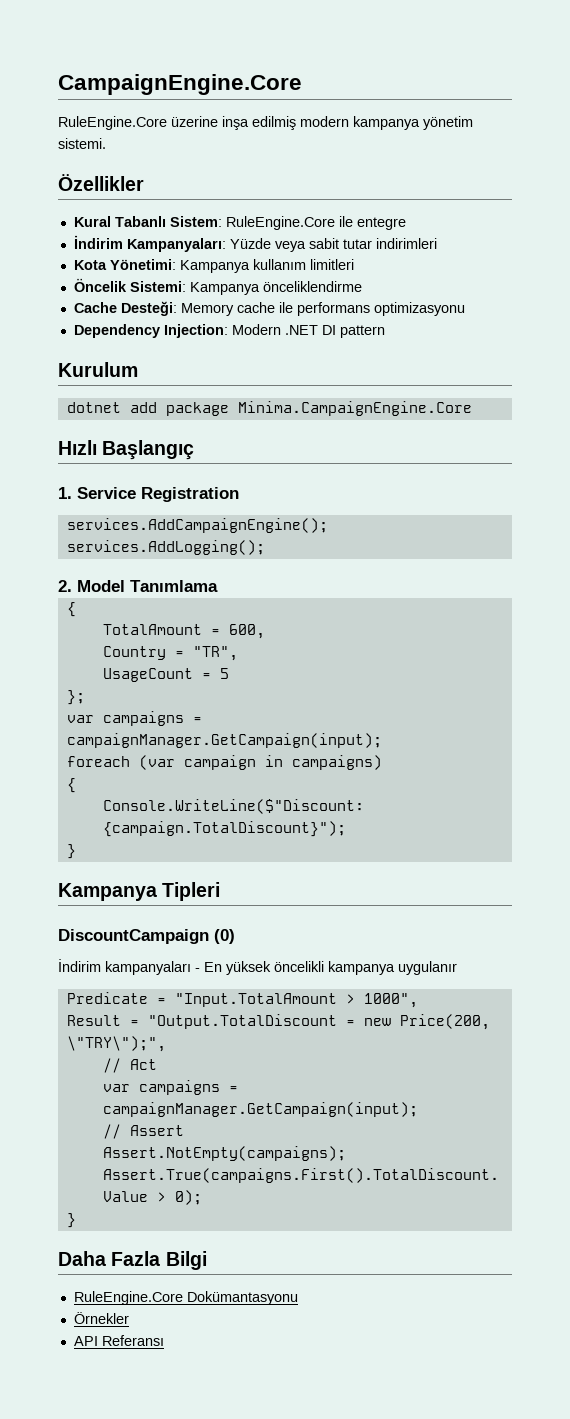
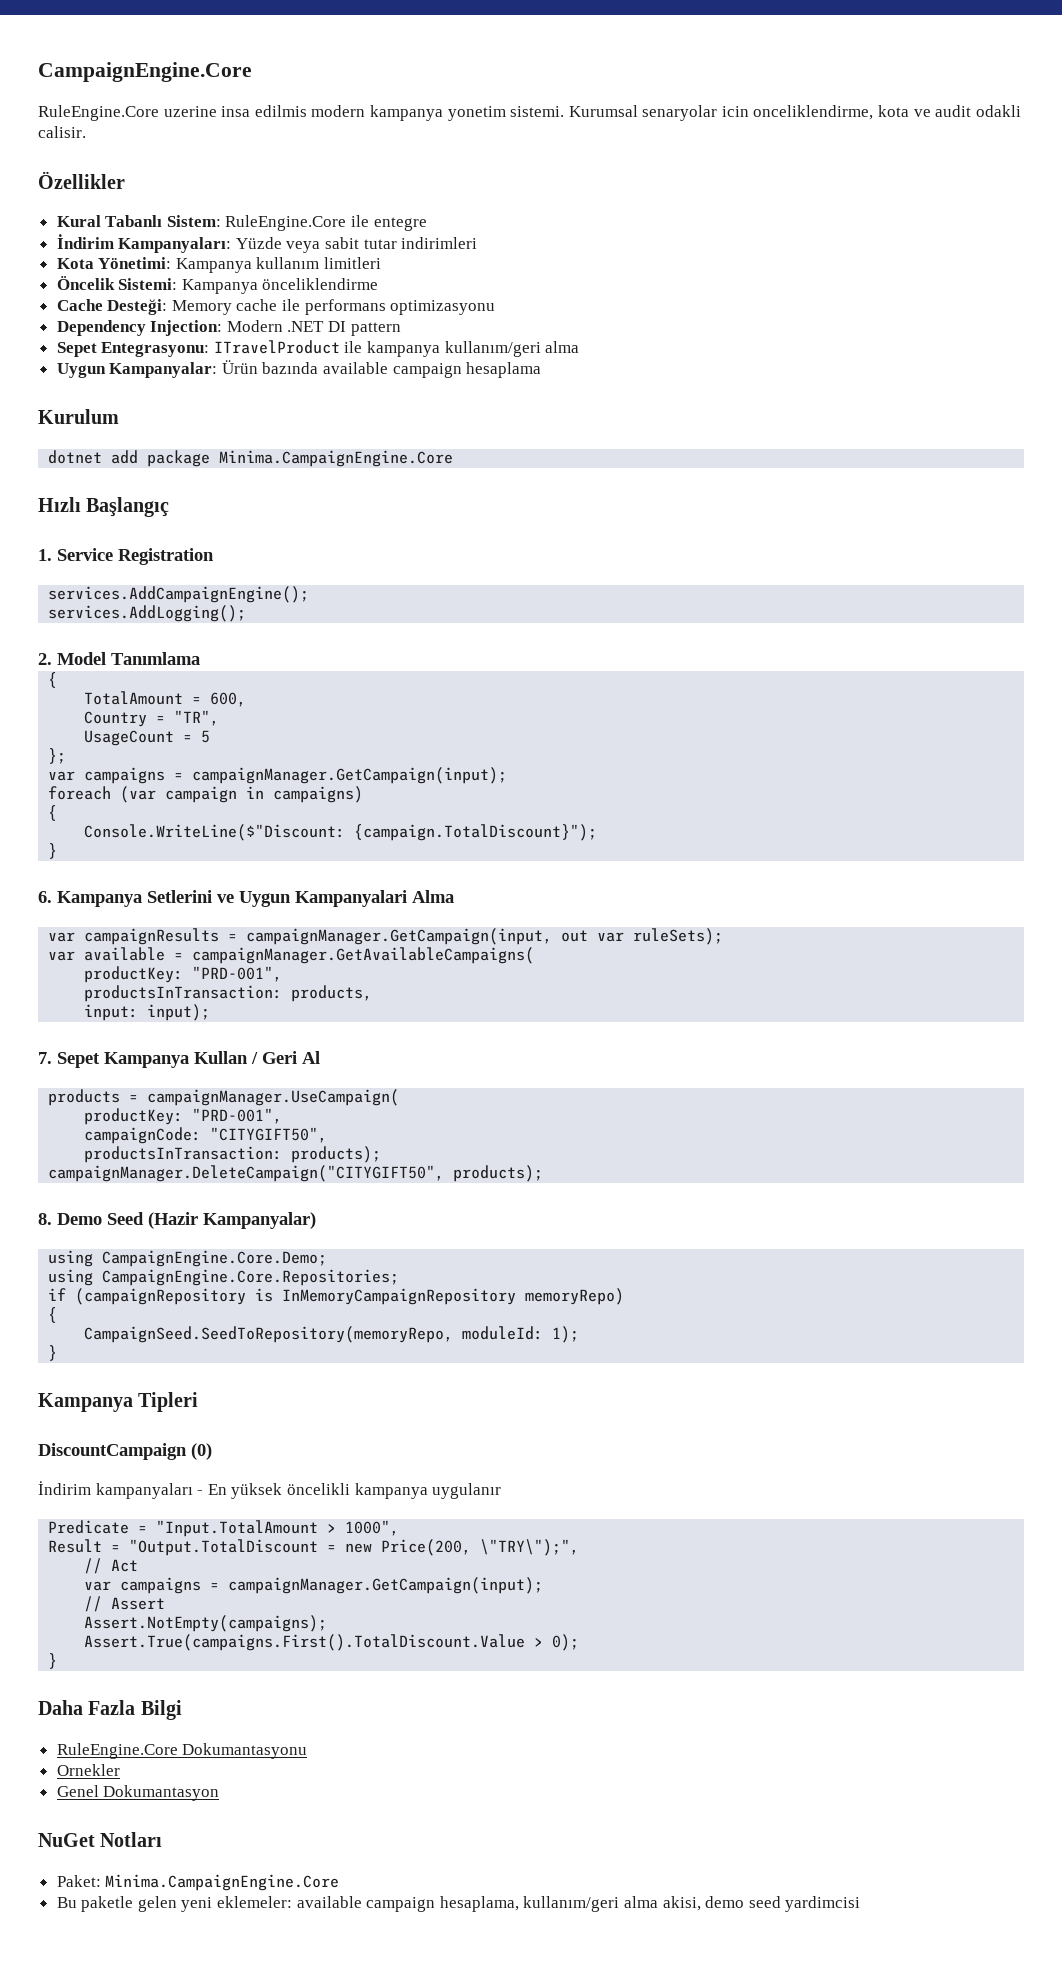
[171,116,296,130] üzerine inşa edilmiş -> [163,105,307,117] uzerine insa edilmis
[423,116,473,130] yönetim -> [447,106,506,121] yonetim
(106, 143) none -> [568,105,1021,121] [38,126,86,138] Kurumsal senaryolar icin onceliklendirme, kota ve audit odakli calisir.
(385, 331) none -> [56,340,580,357] [56,360,542,378] // Sepet Entegrasyonu: ITravelProduct ile kampanya kullanım/geri alma // Uygun Kampanyalar: Ürün bazında available campaign hesaplama
(76, 851) none -> [38,890,454,907] [48,928,724,945] [48,947,535,964] [84,966,283,983] [84,985,373,1002] [84,1004,211,1021] [38,1051,320,1068] [48,1089,400,1106] [84,1108,283,1125] [84,1127,328,1144] [84,1146,382,1163] [48,1165,544,1182] [38,1212,316,1229] [48,1250,328,1267] [48,1269,400,1286] [48,1288,625,1305] [48,1307,58,1323] [84,1326,580,1343] [48,1345,58,1361] // 6. Kampanya Setlerini ve Uygun Kampanyalari Alma // var campaignResults = campaignManager.GetCampaign(input, out var ruleSets); // var available = campaignManager.GetAvailableCampaigns( // productKey: "PRD-001", // productsInTransaction: products, // input: input); // 7. Sepet Kampanya Kullan / Geri Al // products = campaignManager.UseCampaign( // productKey: "PRD-001", // campaignCode: "CITYGIFT50", // productsInTransaction: products); // campaignManager.DeleteCampaign("CITYGIFT50", products); // 8. Demo Seed (Hazir Kampanyalar) // using CampaignEngine.Core.Demo; // using CampaignEngine.Core.Repositories; // if (campaignRepository is InMemoryCampaignRepository memoryRepo) // { // CampaignSeed.SeedToRepository(memoryRepo, moduleId: 1); // }
[186,1291,298,1305] [73,1312,129,1324] [73,1335,164,1346] Dokümantasyonu // Örnekler // API Referansı -> [182,1743,308,1759] [56,1764,120,1776] [56,1785,220,1801] [38,1832,163,1847] [56,1874,340,1891] [56,1896,861,1912] Dokumantasyonu // Ornekler // Genel Dokumantasyon // NuGet Notları // Paket: Minima.CampaignEngine.Core // Bu paketle gelen yeni eklemeler: available campaign hesaplama, kullanım/geri alma akisi, demo seed yardimcisi

